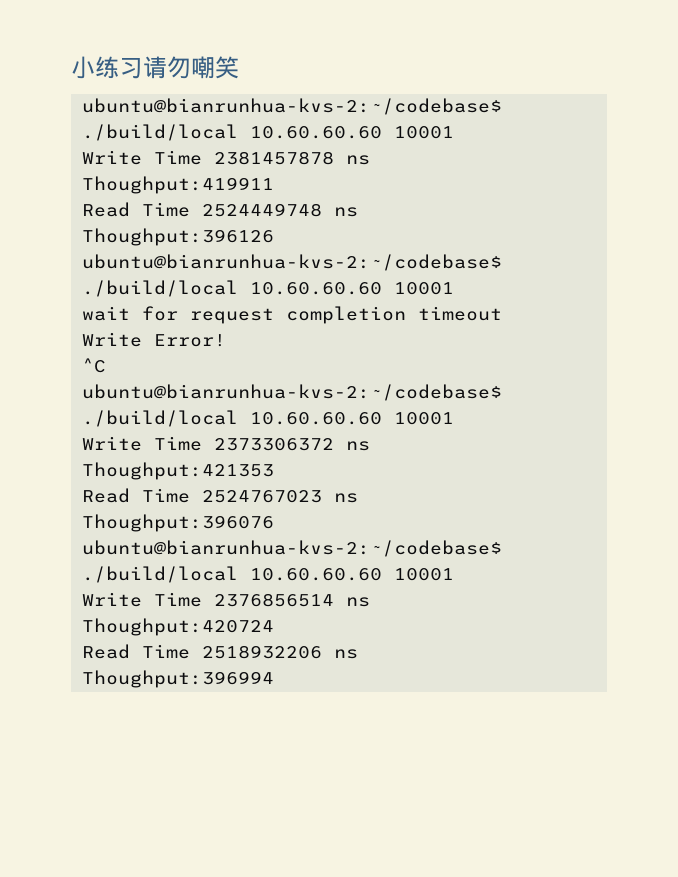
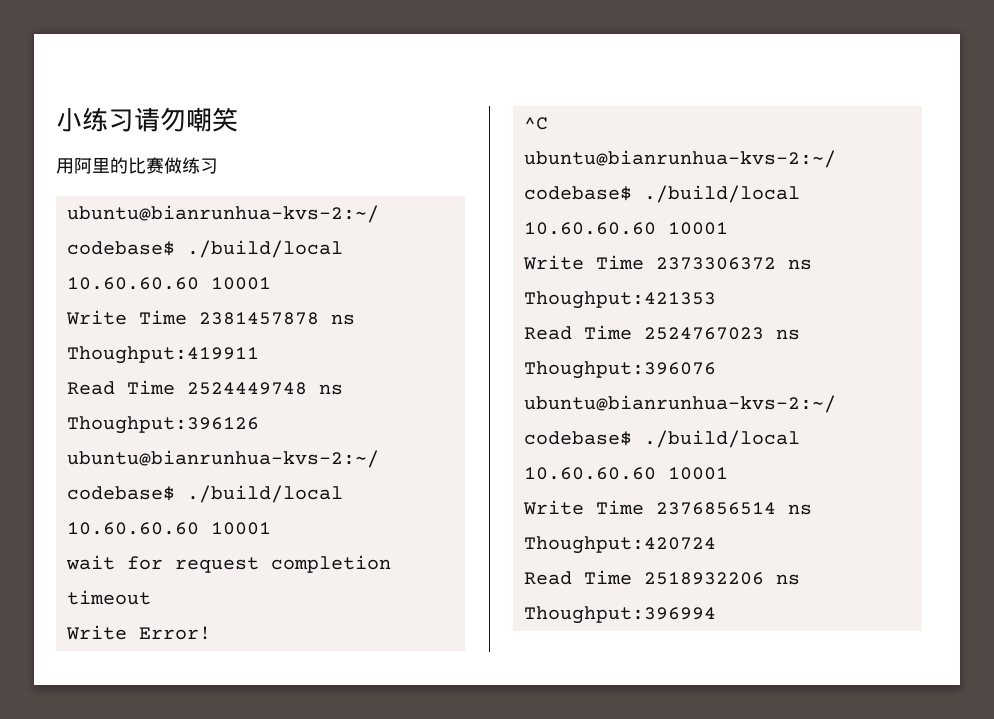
(239, 67) none -> [56,157,218,174] // 用阿里的比赛做练习

